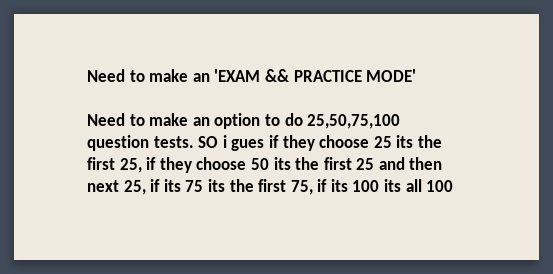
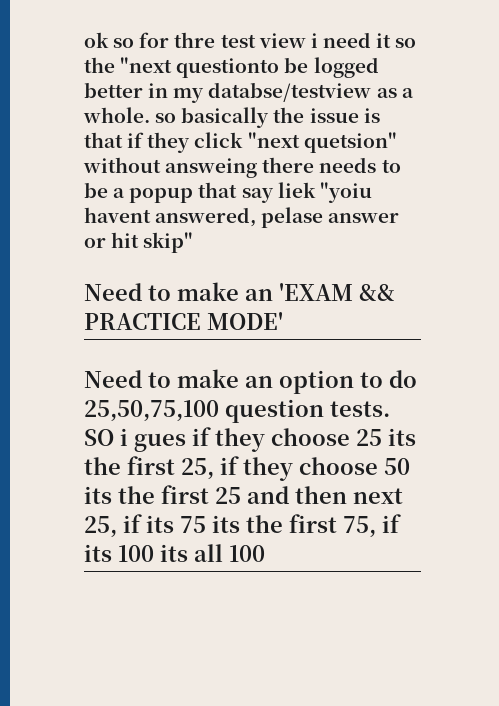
(87, 75) none -> [84,32,417,48] [84,57,379,78] [84,82,414,103] [83,107,380,128] [84,132,397,153] [83,157,401,178] [84,182,372,203] [84,207,400,228] [84,232,194,253] ok so for thre test view i need it so the "next questionto be logged better in my databse/testview as a whole. so basically the issue is that if they click "next quetsion" without answeing there needs to be a popup that say liek "yoiu havent answered, pelase answer or hit skip" //

